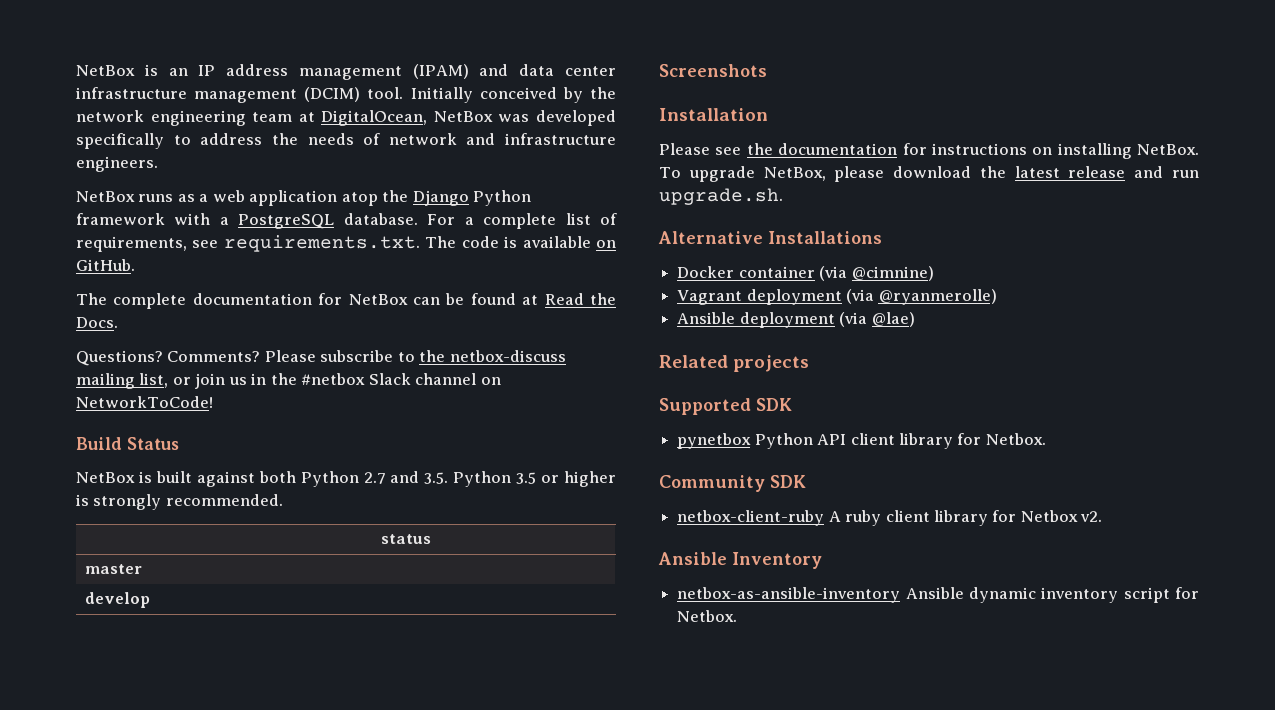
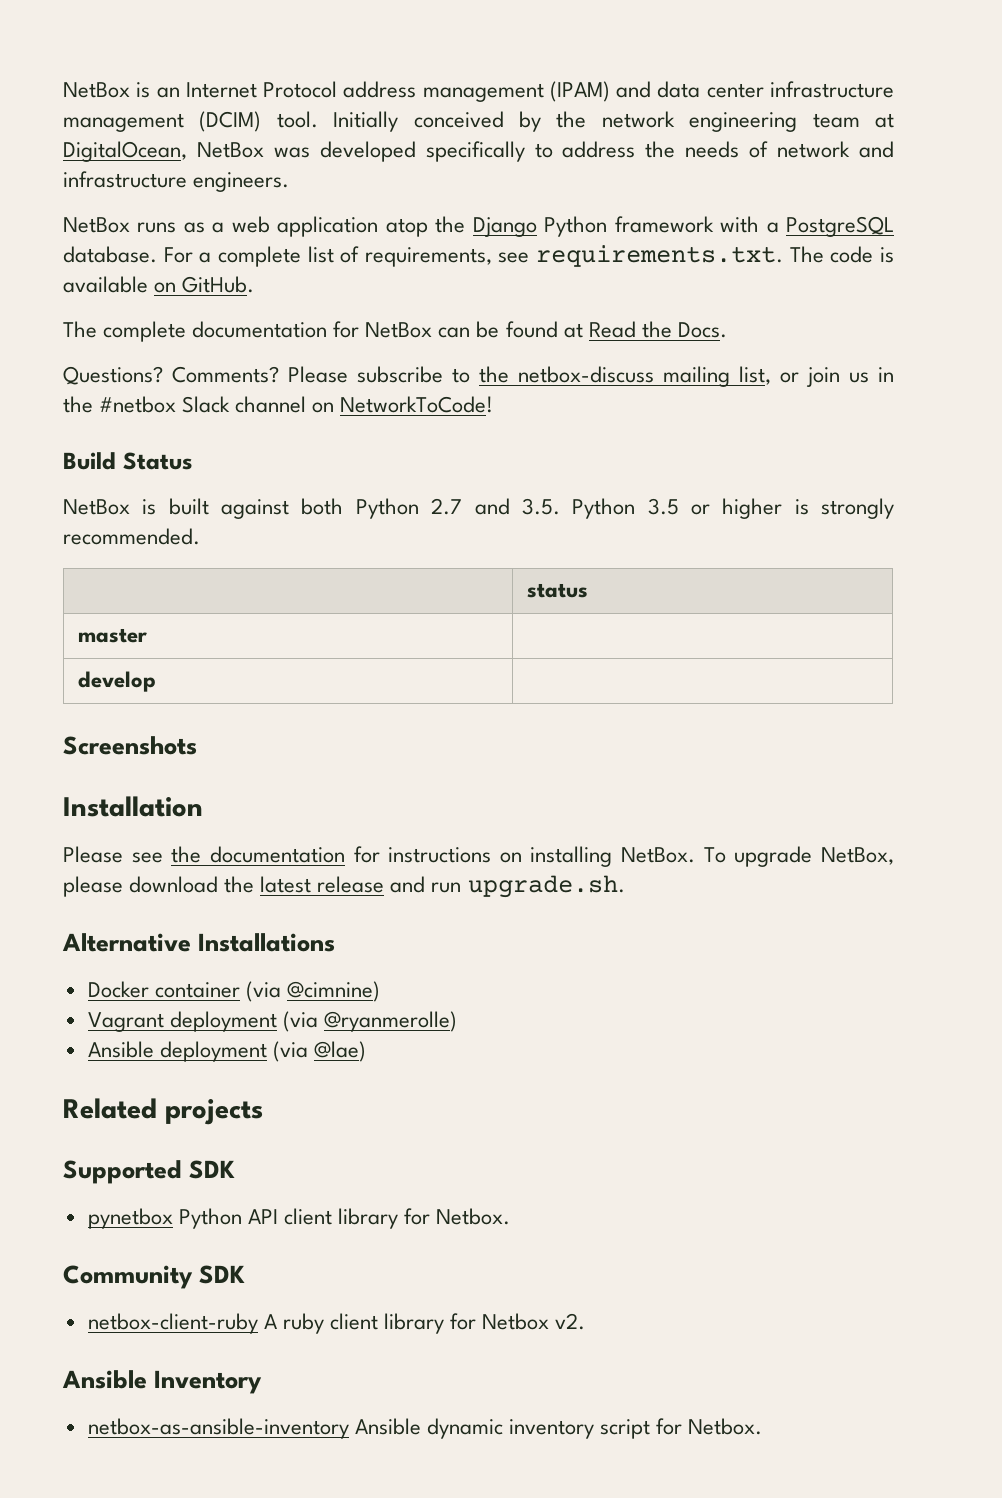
[198,65,216,76] IP -> [185,81,338,98] Internet Protocol

